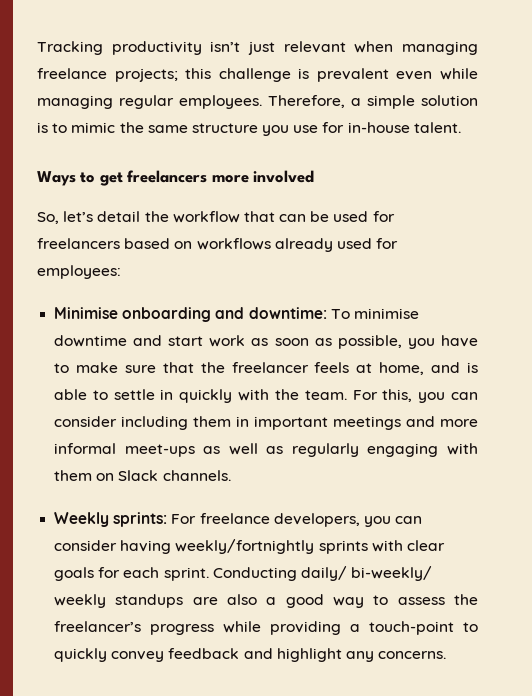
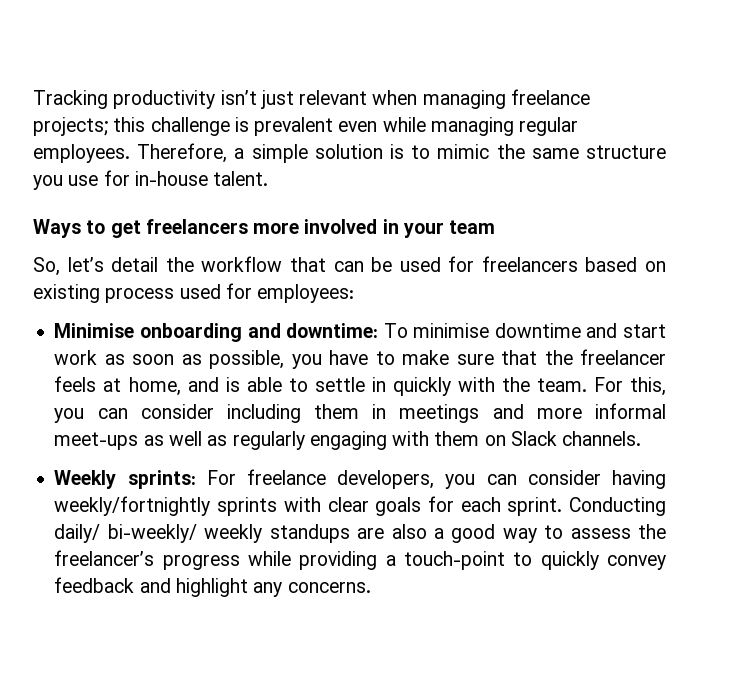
(315, 176) none -> [382,219,496,238] in your team
[196,238,333,252] workflows already -> [33,284,175,303] existing process
[254,416,329,430] important -> (387, 411) none

